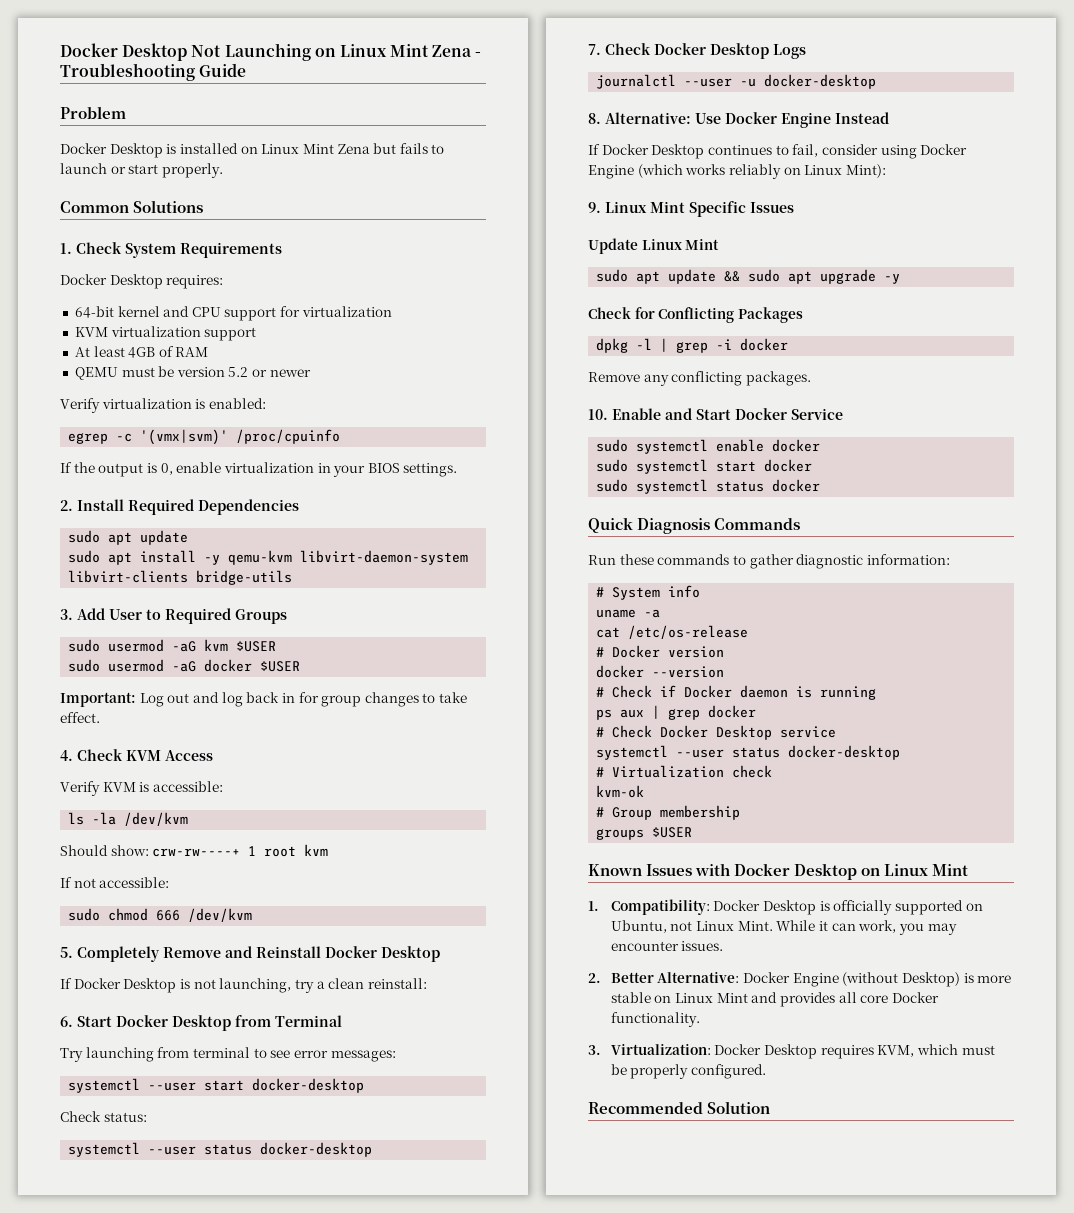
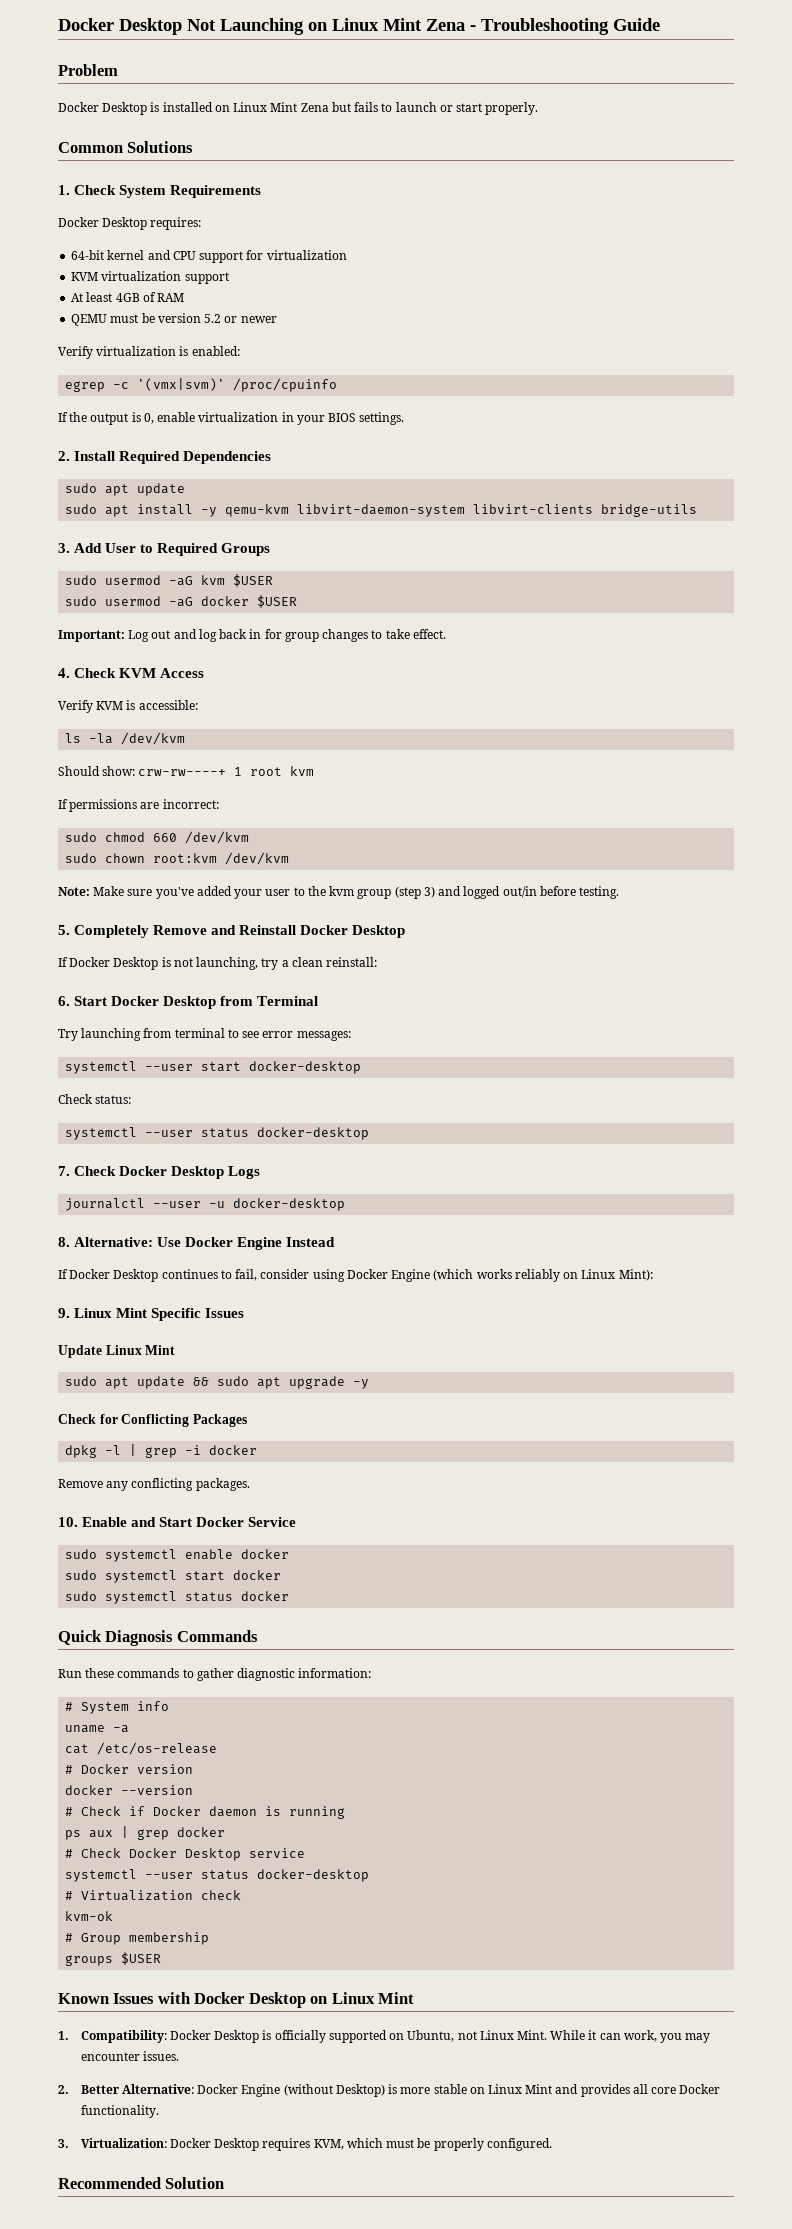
[73,877,170,888] not accessible: -> [69,799,219,812] permissions are incorrect:
[156,908,253,922] 666 /dev/kvm -> [153,831,250,844] [65,852,290,865] [58,886,620,899] 660 /dev/kvm // sudo chown root:kvm /dev/kvm // Note: Make sure you've added your user to the kvm group (step 3) and logged out/in before testing.

